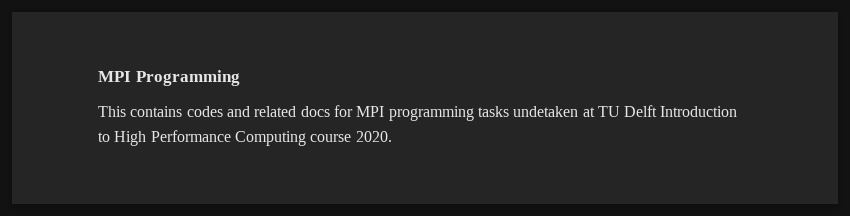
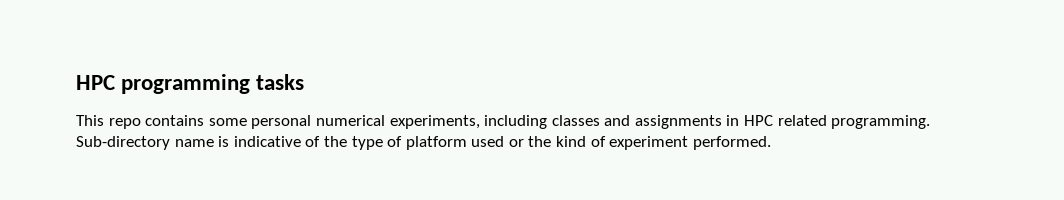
[98,70,240,86] [98,105,738,121] [98,130,392,146] MPI Programming // This contains codes and related docs for MPI programming tasks undetaken at TU Delft Introduction to High Performance Computing course 2020. -> [76,74,305,94] [76,115,931,129] [76,136,771,150] HPC programming tasks // This repo contains some personal numerical experiments, including classes and assignments in HPC related programming. Sub-directory name is indicative of the type of platform used or the kind of experiment performed.

